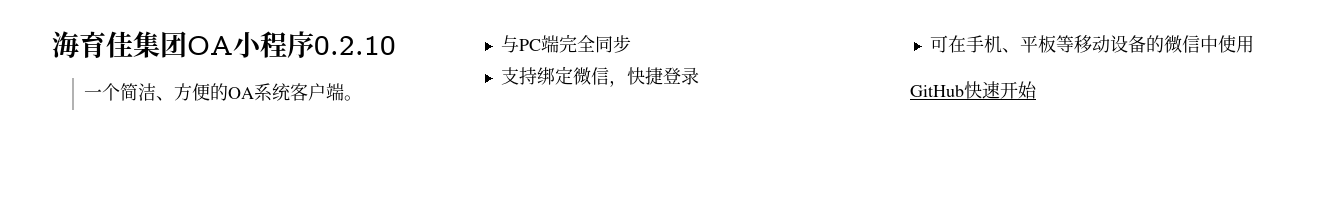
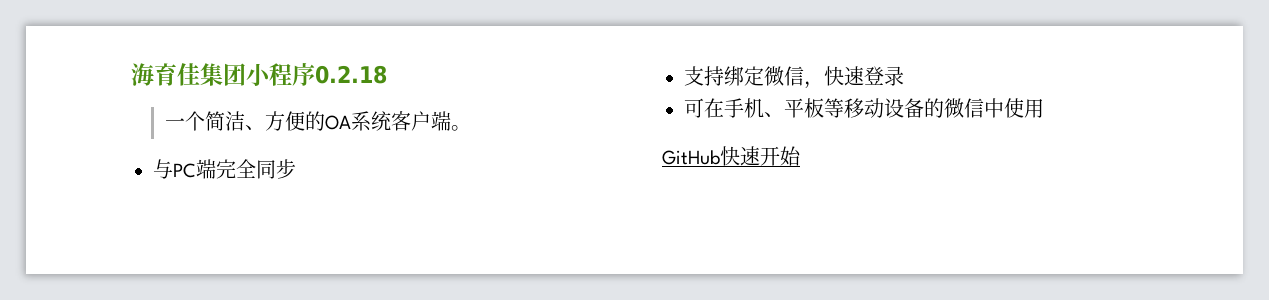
[187,31,396,58] OA小程序0.2.10 -> [246,63,387,86] 小程序0.2.18
[644,67,663,85] 捷 -> [844,66,864,86] 速

